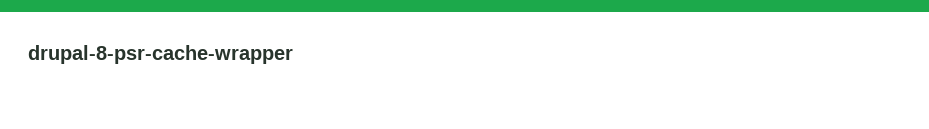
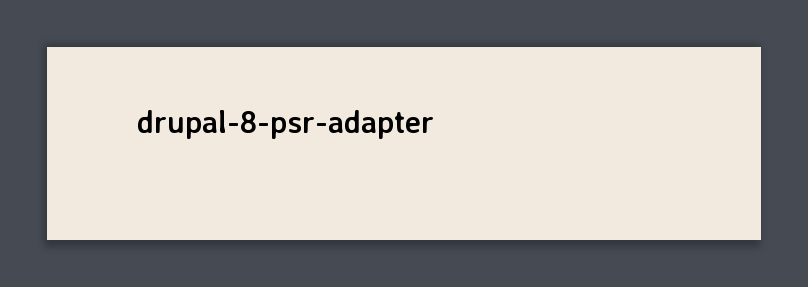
[28,45,293,64] drupal-8-psr-cache-wrapper -> [137,110,434,139] drupal-8-psr-adapter

